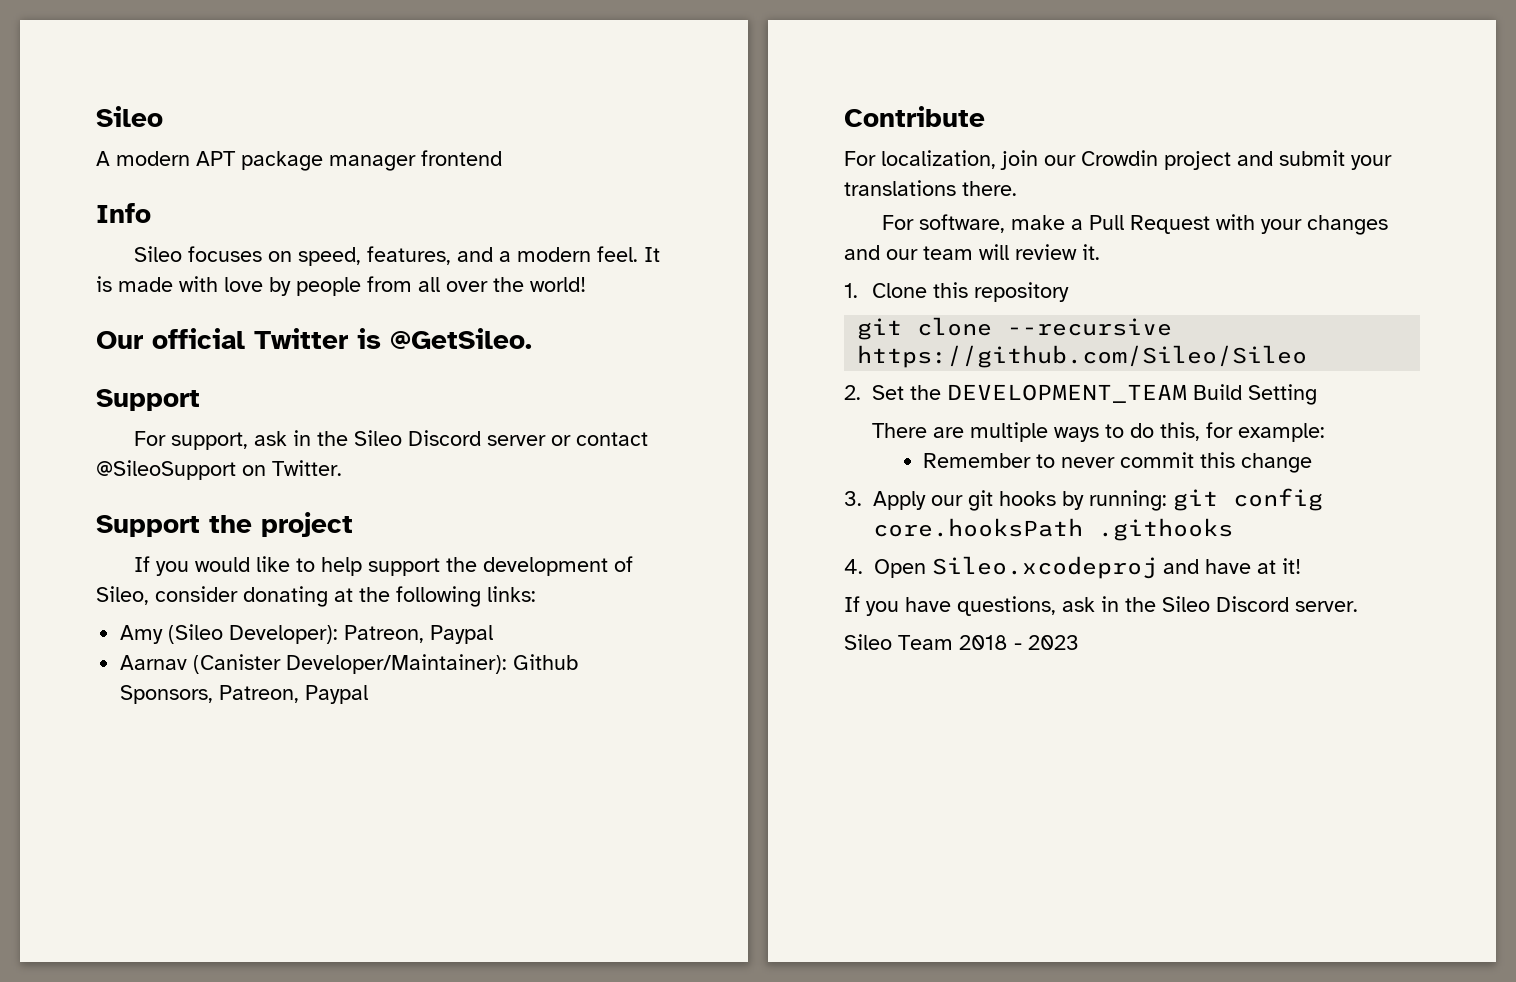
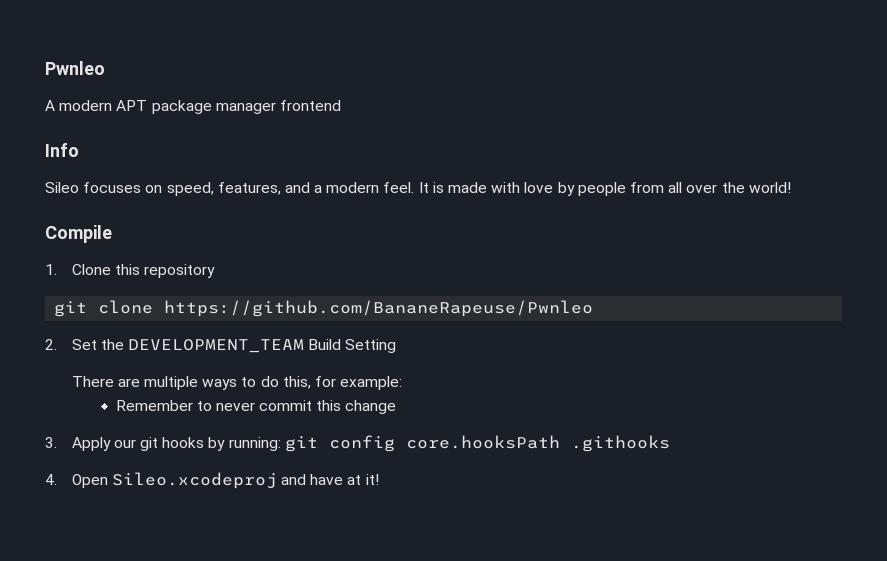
[96,106,163,127] Sileo -> [45,61,105,75] Pwnleo
[96,328,532,349] [96,389,200,411] [134,430,649,450] [96,460,342,480] [96,512,353,537] [134,556,634,576] [96,586,536,607] [120,624,494,644] [120,654,579,674] [120,685,369,704] [844,106,985,127] [844,150,1392,170] [844,180,1017,196] [882,214,1389,235] [844,244,1100,260] Our official Twitter is @GetSileo. // Support // For support, ask in the Sileo Discord server or contact @SileoSupport on Twitter. // Support the project // If you would like to help support the development of Sileo, consider donating at the following links: // Amy (Sileo Developer): Patreon, Paypal // Aarnav (Canister Developer/Maintainer): Github Sponsors, Patreon, Paypal // Contribute // For localization, join our Crowdin project and submit your translations there. // For software, make a Pull Request with your changes and our team will review it. -> [45,225,112,243] Compile
[1007,318,1173,336] [857,345,1308,368] --recursive https://github.com/Sileo/Sileo -> [164,300,594,317] https://github.com/BananeRapeuse/Pwnleo
[844,596,1358,616] [844,634,1079,650] // If you have questions, ask in the Sileo Discord server. // Sileo Team 2018 - 2023 -> (379, 479) none

